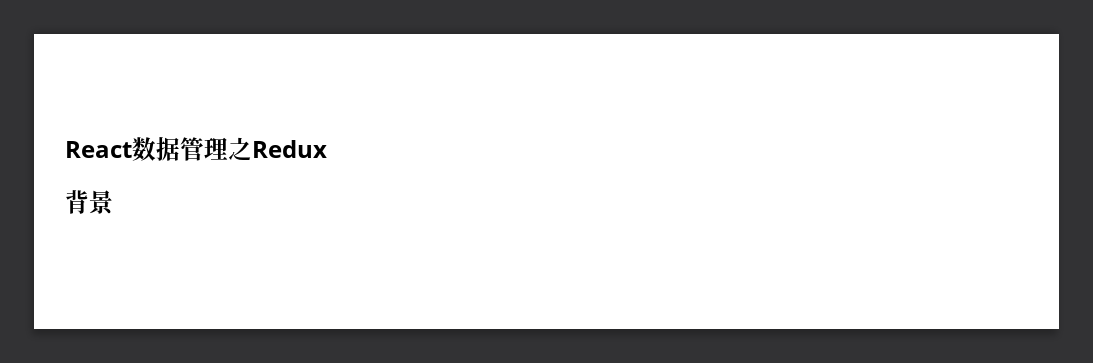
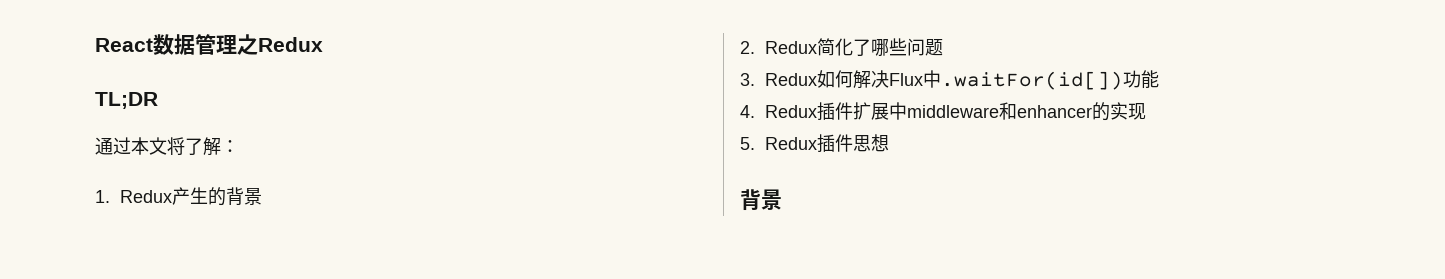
(327, 149) none -> [95,92,158,109] [95,137,239,156] [95,187,262,206] [740,38,943,57] [740,70,1159,90] [740,102,1146,121] [740,134,889,153] // TL;DR // 通过本文将了解： // 1. Redux产生的背景 // 2. Redux简化了哪些问题 // 3. Redux如何解决Flux中.waitFor(id[])功能 // 4. Redux插件扩展中middleware和enhancer的实现 // 5. Redux插件思想

